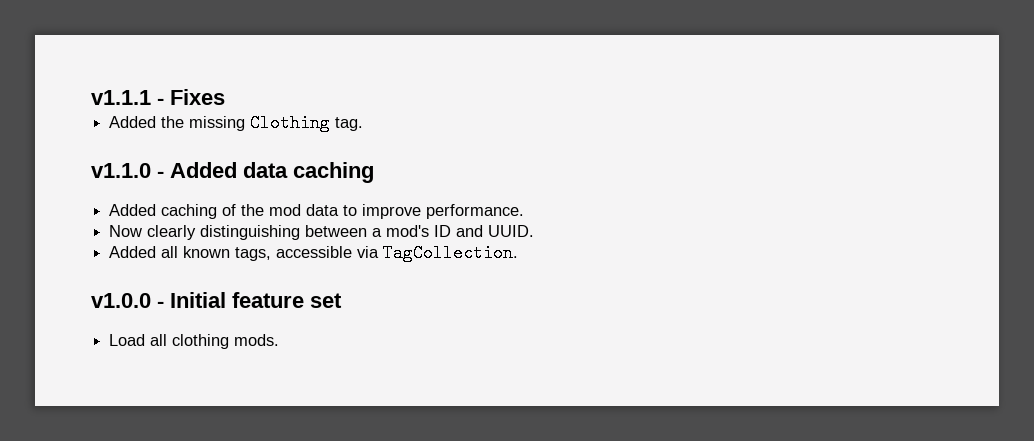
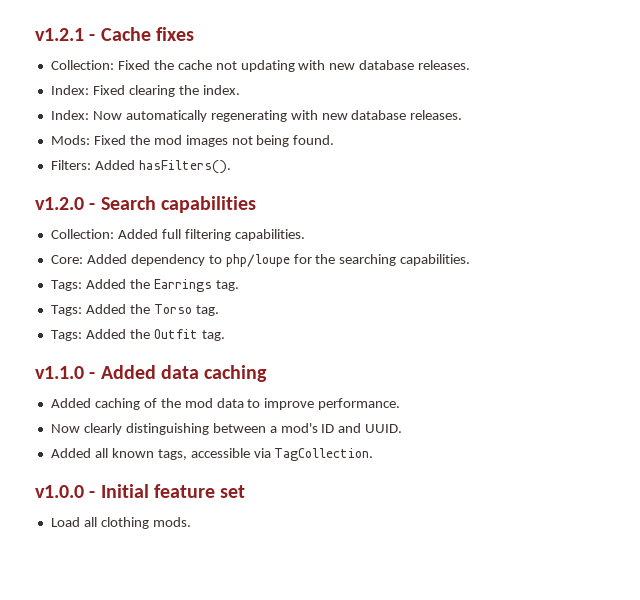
[91,89,225,105] [109,114,331,132] v1.1.1 - Fixes // Added the missing Clothing -> [35,27,194,41] [50,60,471,72] [50,85,240,97] [50,110,463,122] [50,135,335,147] [50,160,231,174] [35,196,256,213] [50,229,305,241] [50,254,471,267] [50,279,239,292] [50,304,219,316] [50,329,198,341] v1.2.1 - Cache fixes // Collection: Fixed the cache not updating with new database releases. // Index: Fixed clearing the index. // Index: Now automatically regenerating with new database releases. // Mods: Fixed the mod images not being found. // Filters: Added hasFilters(). // v1.2.0 - Search capabilities // Collection: Added full filtering capabilities. // Core: Added dependency to php/loupe for the searching capabilities. // Tags: Added the Earrings tag. // Tags: Added the Torso tag. // Tags: Added the Outfit

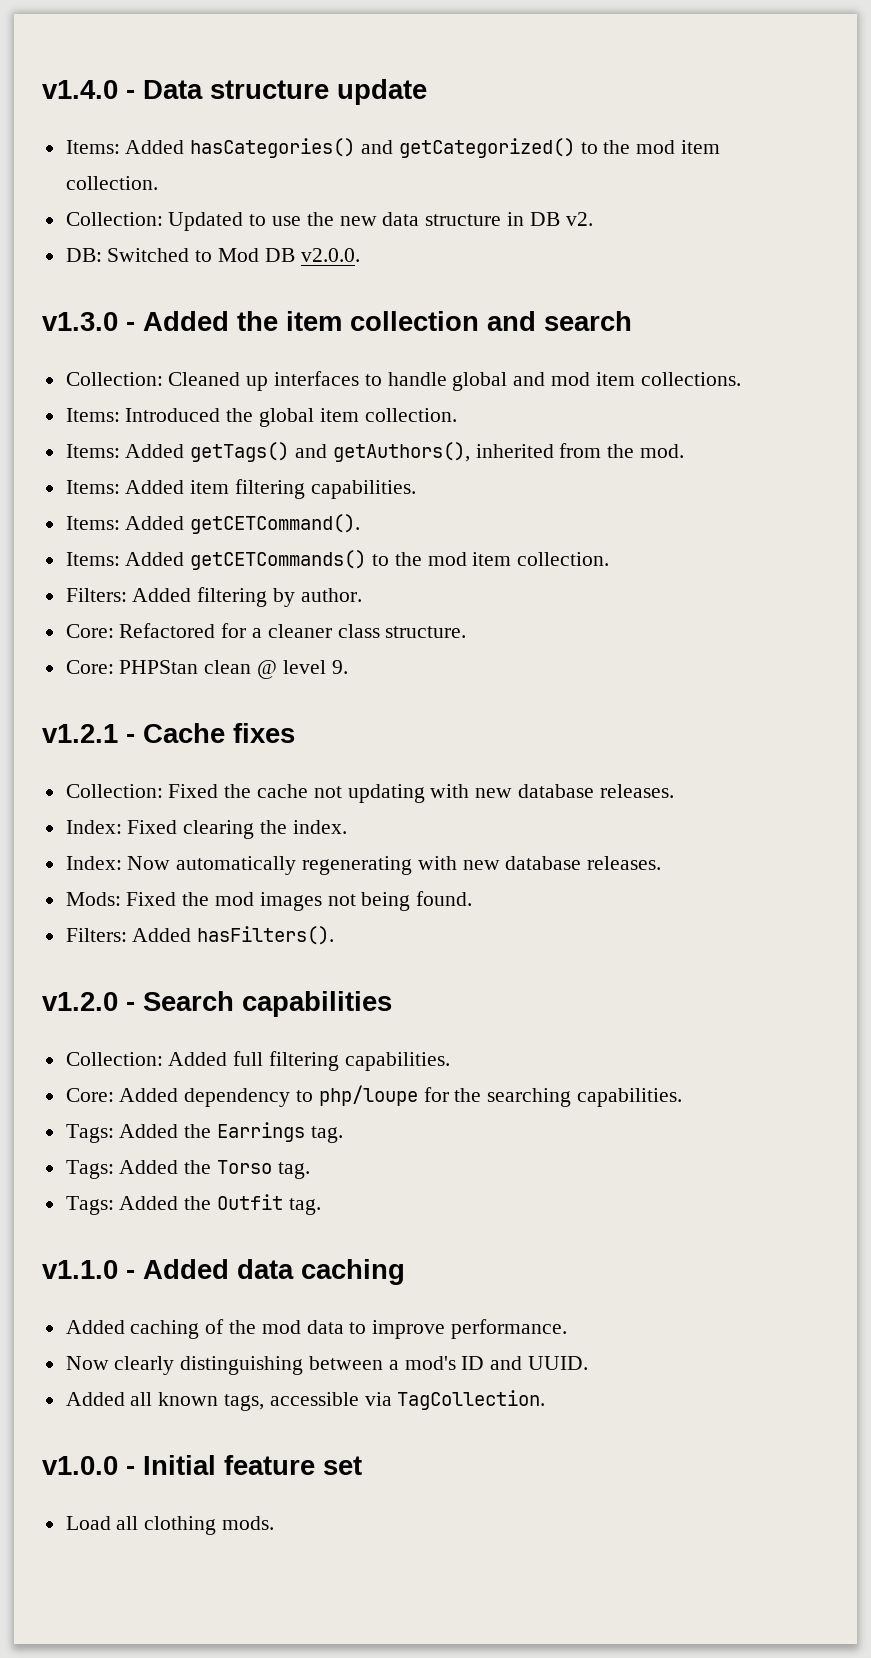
(35, 34) none -> [42,79,427,105] [65,138,721,158] [65,176,158,190] [65,212,593,231] [65,248,360,262] [42,311,632,331] [65,371,741,391] [65,408,457,427] [65,442,685,462] [65,479,416,499] [65,514,361,534] [65,550,610,570] [65,587,362,607] [65,623,467,638] [65,660,348,679] v1.4.0 - Data structure update // Items: Added hasCategories() and getCategorized() to the mod item collection. // Collection: Updated to use the new data structure in DB v2. // DB: Switched to Mod DB v2.0.0. // v1.3.0 - Added the item collection and search // Collection: Cleaned up interfaces to handle global and mod item collections. // Items: Introduced the global item collection. // Items: Added getTags() and getAuthors(), inherited from the mod. // Items: Added item filtering capabilities. // Items: Added getCETCommand(). // Items: Added getCETCommands() to the mod item collection. // Filters: Added filtering by author. // Core: Refactored for a cleaner class structure. // Core: PHPStan clean @ level 9. //

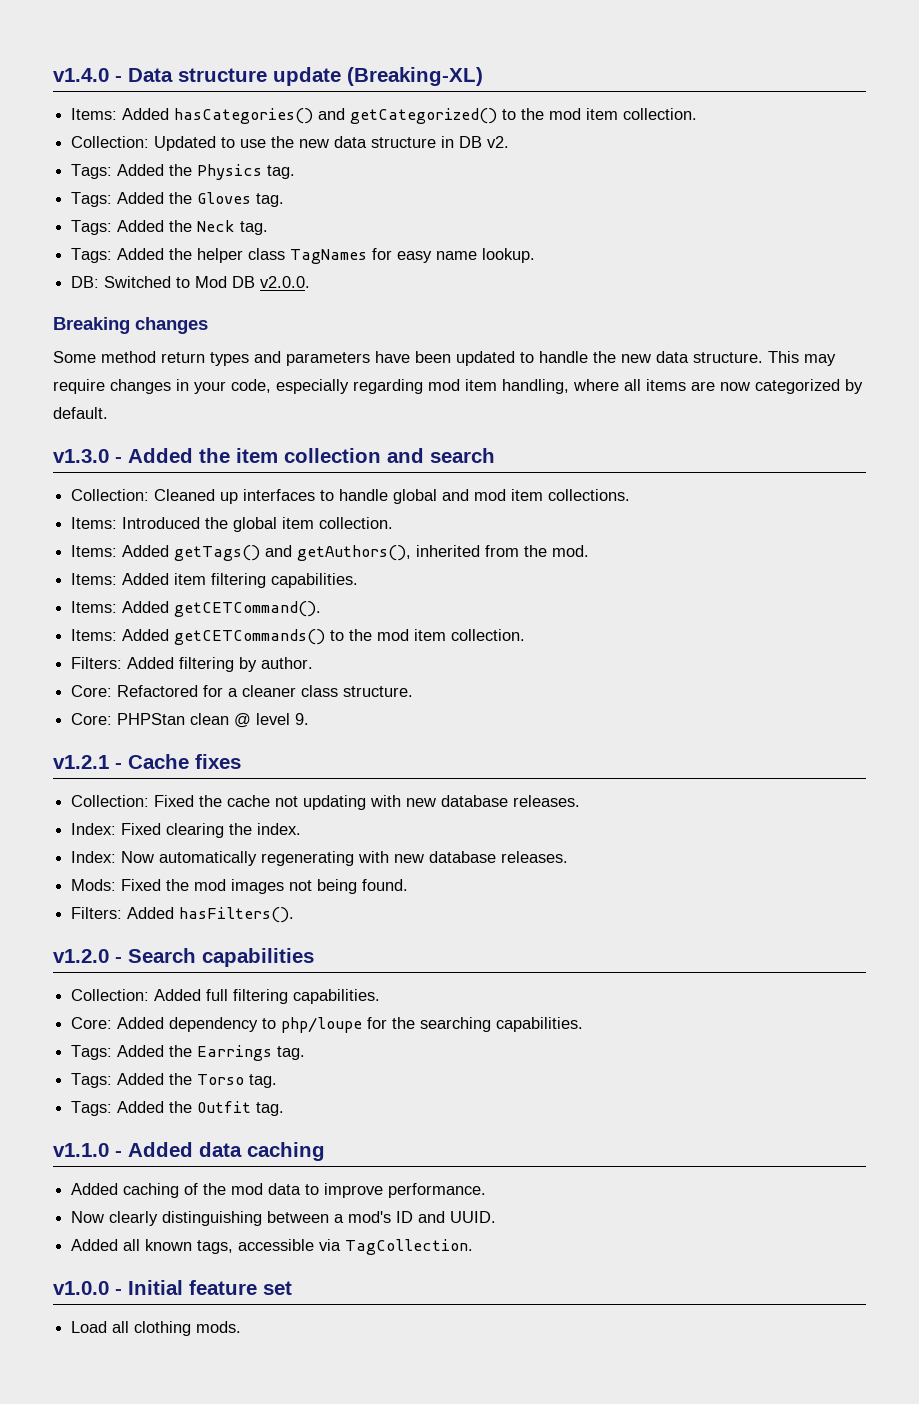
(427, 92) none -> [347,67,483,86] (Breaking-XL)
(593, 219) none -> [71,164,296,180] [71,192,285,207] [71,220,269,235] [71,248,536,264] // Tags: Added the Physics tag. // Tags: Added the Gloves tag. // Tags: Added the Neck tag. // Tags: Added the helper class TagNames for easy name lookup.
(360, 255) none -> [53,317,208,334] [53,351,836,366] [53,379,863,394] [53,407,108,419] // Breaking changes // Some method return types and parameters have been updated to handle the new data structure. This may require changes in your code, especially regarding mod item handling, where all items are now categorized by default.

